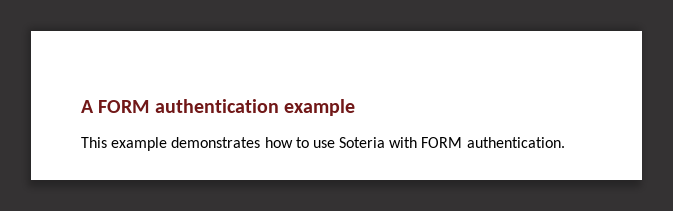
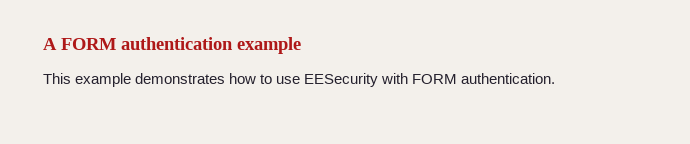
[339,137,386,148] Soteria -> [304,73,379,87] EESecurity

